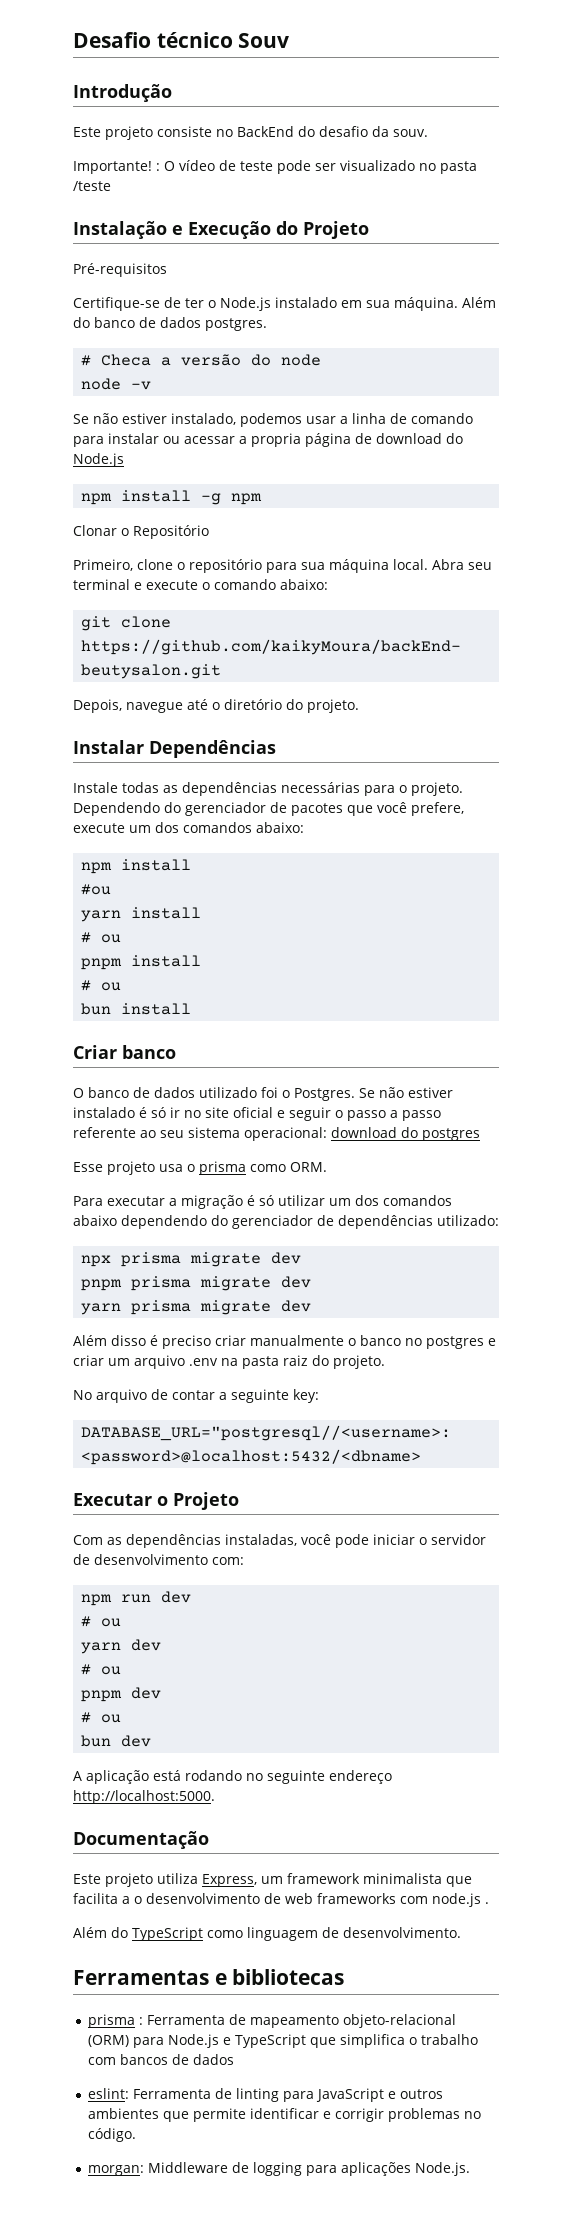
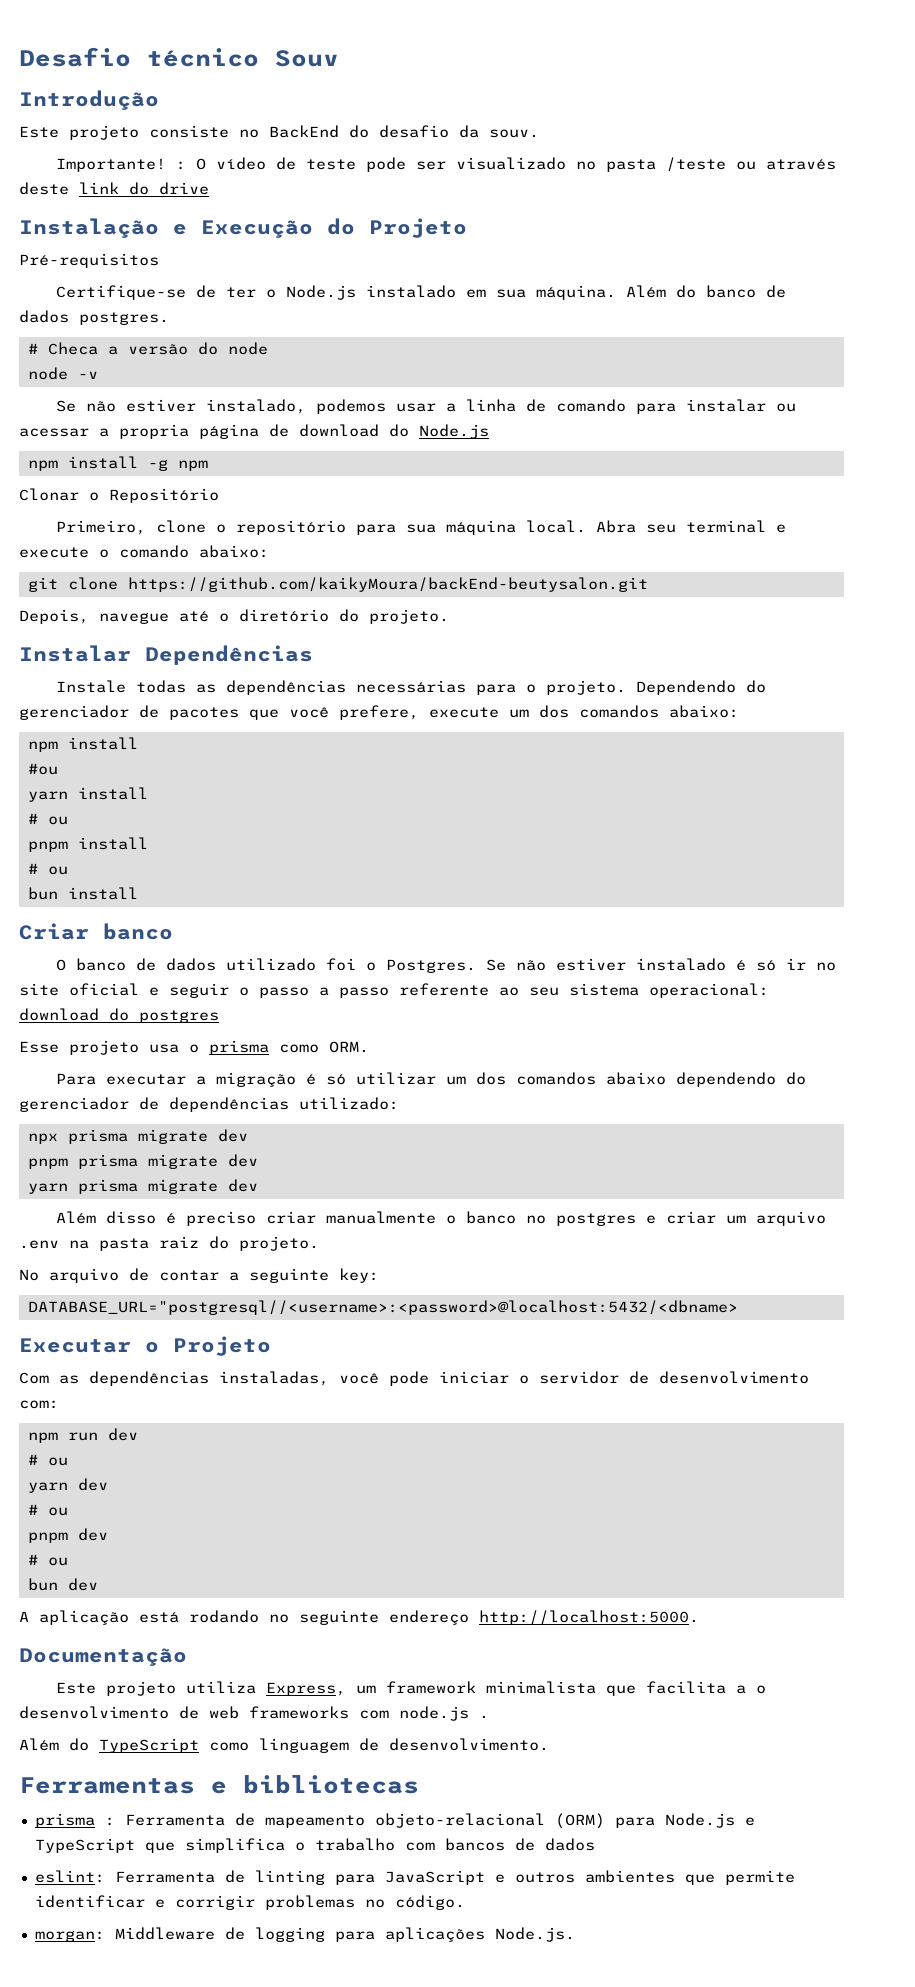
(111, 186) none -> [736,159,837,170] [19,182,209,195] ou através deste link do drive

